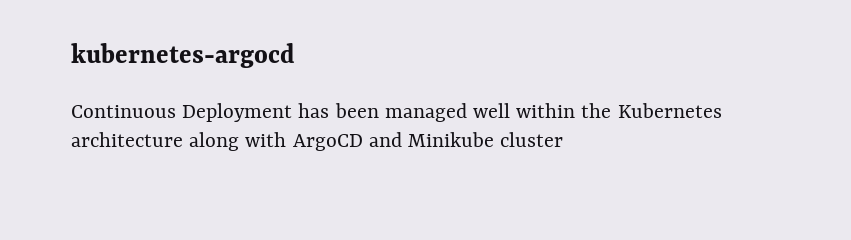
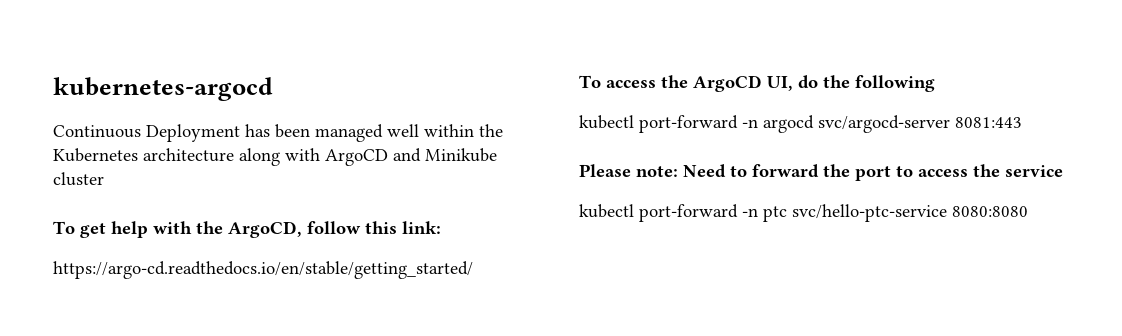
(564, 139) none -> [53,221,441,238] [53,261,473,279] [579,75,935,92] [579,115,1022,133] [579,164,1063,181] [579,204,1028,222] // To get help with the ArgoCD, follow this link: // https://argo-cd.readthedocs.io/en/stable/getting_started/ // To access the ArgoCD UI, do the following // kubectl port-forward -n argocd svc/argocd-server 8081:443 // Please note: Need to forward the port to access the service // kubectl port-forward -n ptc svc/hello-ptc-service 8080:8080

